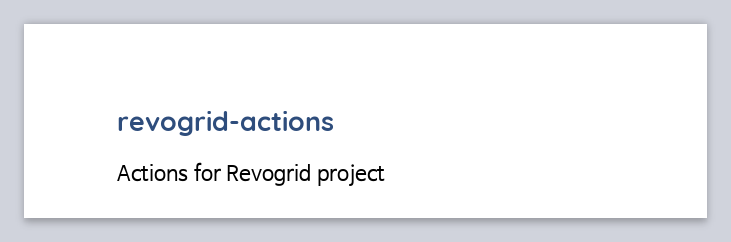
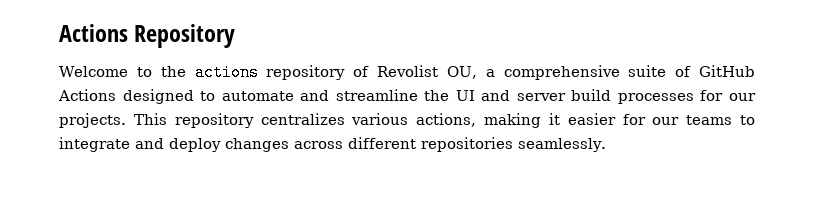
[117,110,334,136] [117,162,386,187] revogrid-actions // Actions for Revogrid project -> [59,24,236,48] [59,64,755,81] [58,89,757,104] [59,113,755,128] [59,137,606,152] Actions Repository // Welcome to the actions repository of Revolist OU, a comprehensive suite of GitHub Actions designed to automate and streamline the UI and server build processes for our projects. This repository centralizes various actions, making it easier for our teams to integrate and deploy changes across different repositories seamlessly.

